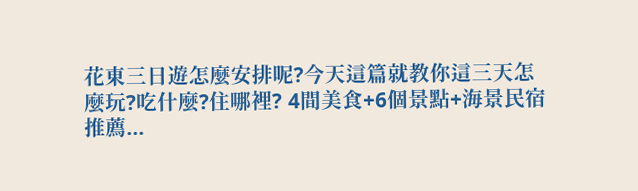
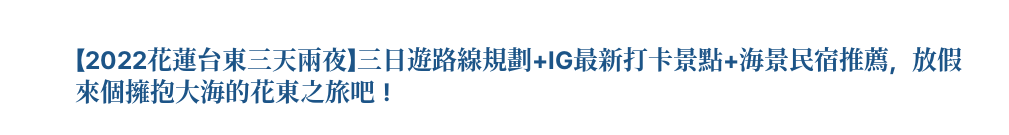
[83,61,536,87] [83,88,409,114] 花東三日遊怎麼安排呢?今天這篇就教你這三天怎麼玩?吃什麼?住哪裡? 4間美食+6個 -> [75,47,673,73] 【2022花蓮台東三天兩夜】三日遊路線規劃+IG最新打卡
[126,131,145,136] ... -> [889,47,962,75] [75,78,398,104] ，放假來個擁抱大海的花東之旅吧！

